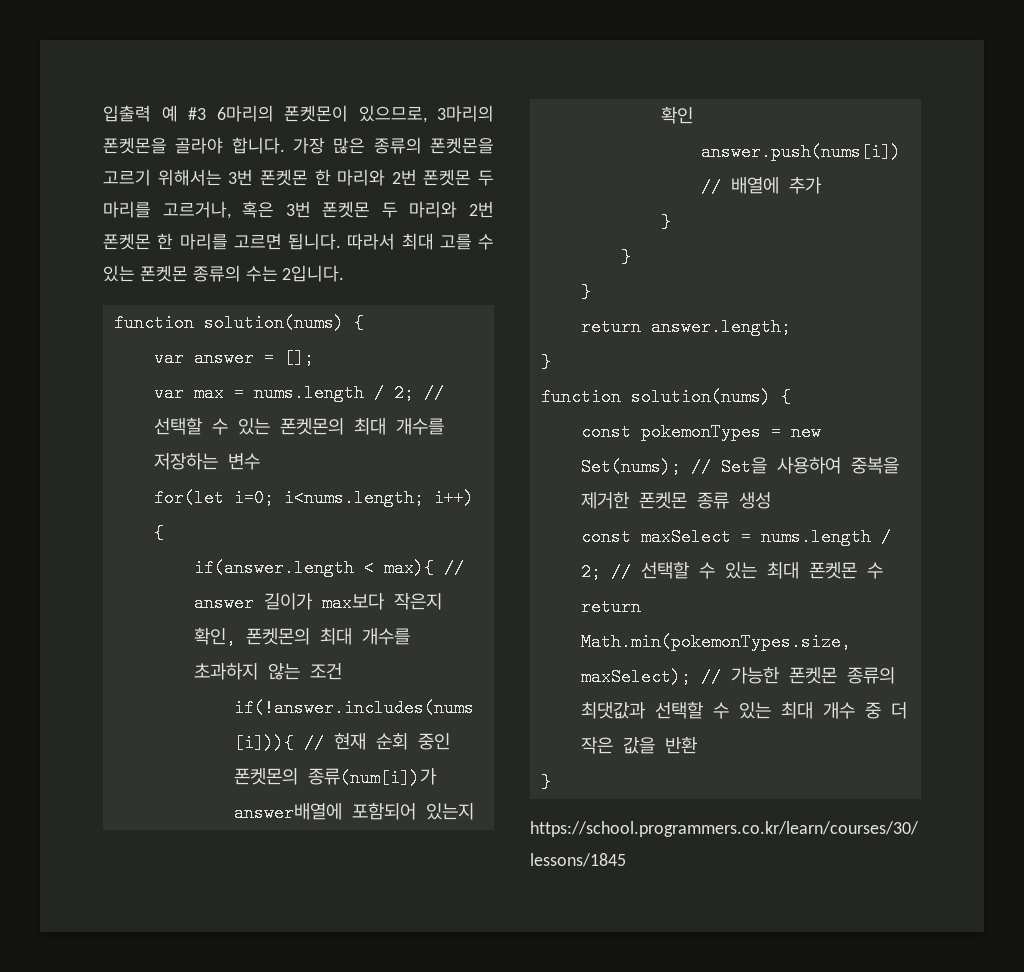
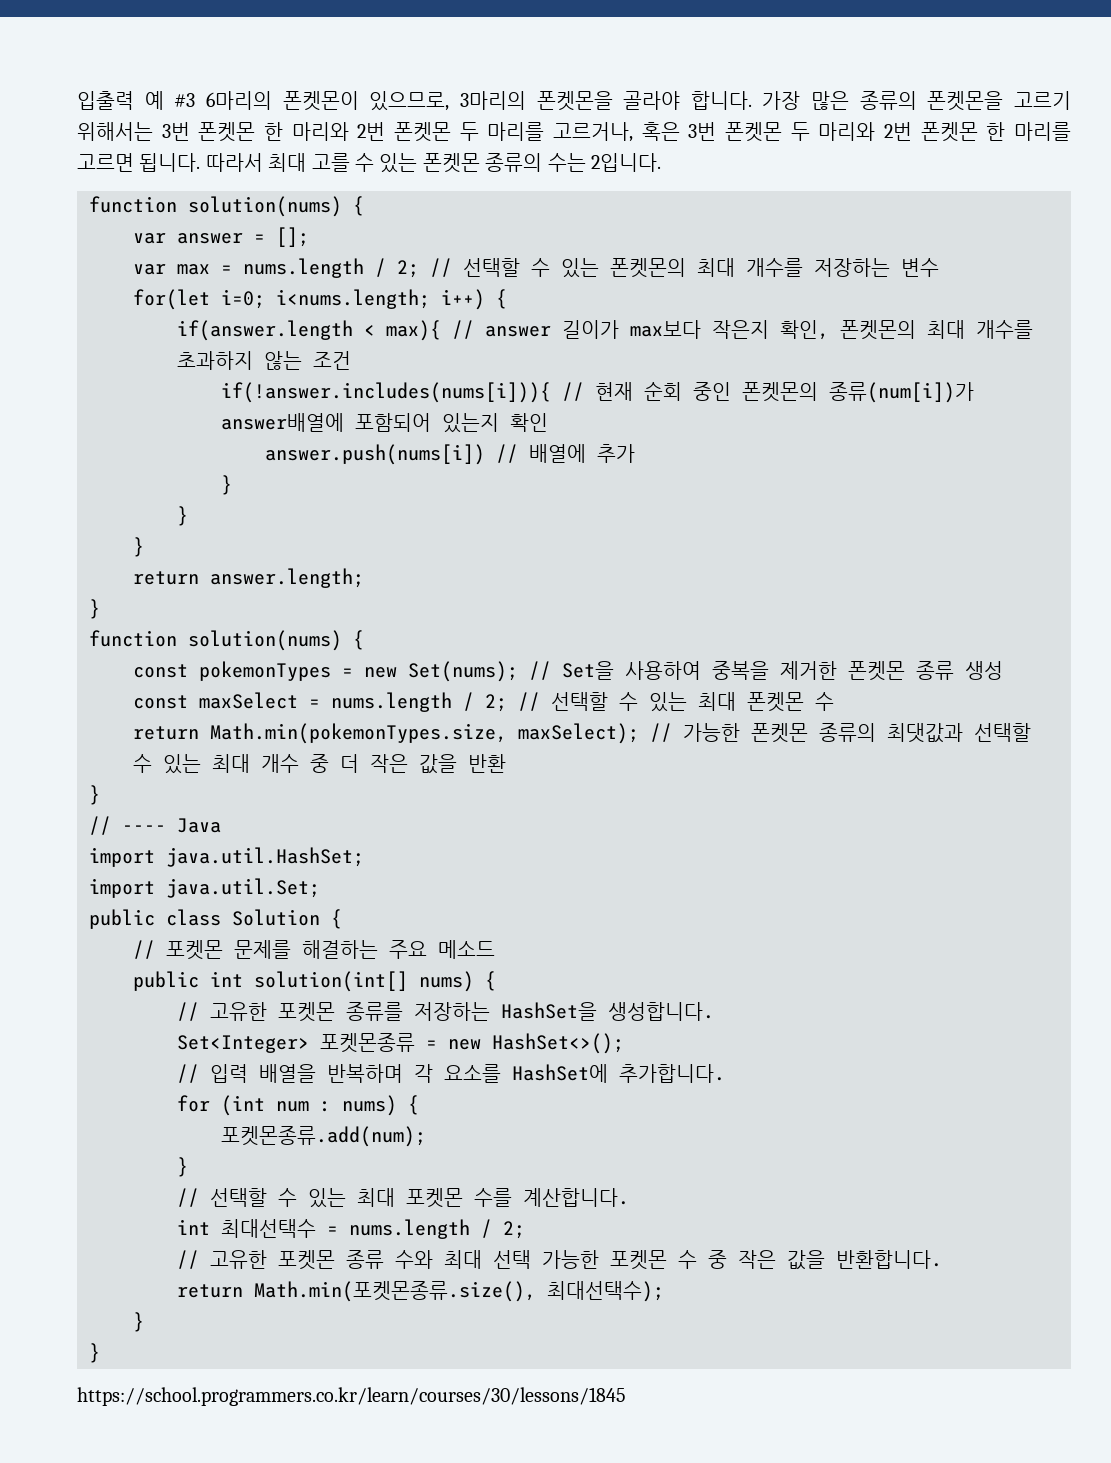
(551, 782) none -> [89,816,221,835] [89,847,364,867] [89,878,320,898] [89,909,342,929] [133,940,495,960] [133,971,496,992] [177,1002,714,1022] [177,1033,624,1054] [177,1064,725,1083] [177,1095,419,1116] [221,1126,426,1147] [177,1157,188,1177] [177,1188,629,1208] [177,1219,525,1239] [177,1250,942,1270] [177,1281,664,1302] [133,1312,144,1332] [89,1343,100,1363] // // ---- Java // import java.util.HashSet; // import java.util.Set; // public class Solution { // // 포켓몬 문제를 해결하는 주요 메소드 // public int solution(int[] nums) { // // 고유한 포켓몬 종류를 저장하는 HashSet을 생성합니다. // Set<Integer> 포켓몬종류 = new HashSet<>(); // // 입력 배열을 반복하며 각 요소를 HashSet에 추가합니다. // for (int num : nums) { // 포켓몬종류.add(num); // } // // 선택할 수 있는 최대 포켓몬 수를 계산합니다. // int 최대선택수 = nums.length / 2; // // 고유한 포켓몬 종류 수와 최대 선택 가능한 포켓몬 수 중 작은 값을 반환합니다. // return Math.min(포켓몬종류.size(), 최대선택수); // } // }

